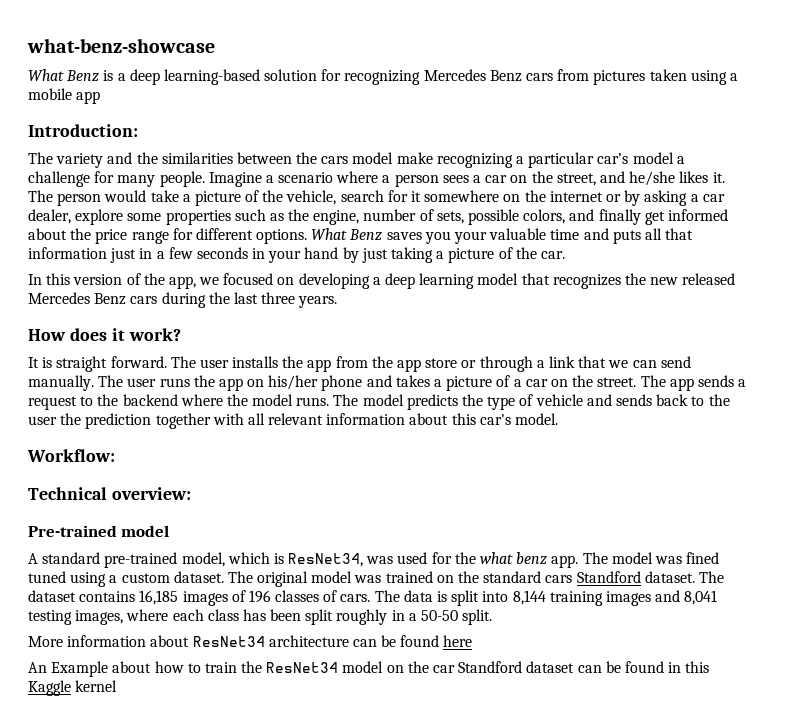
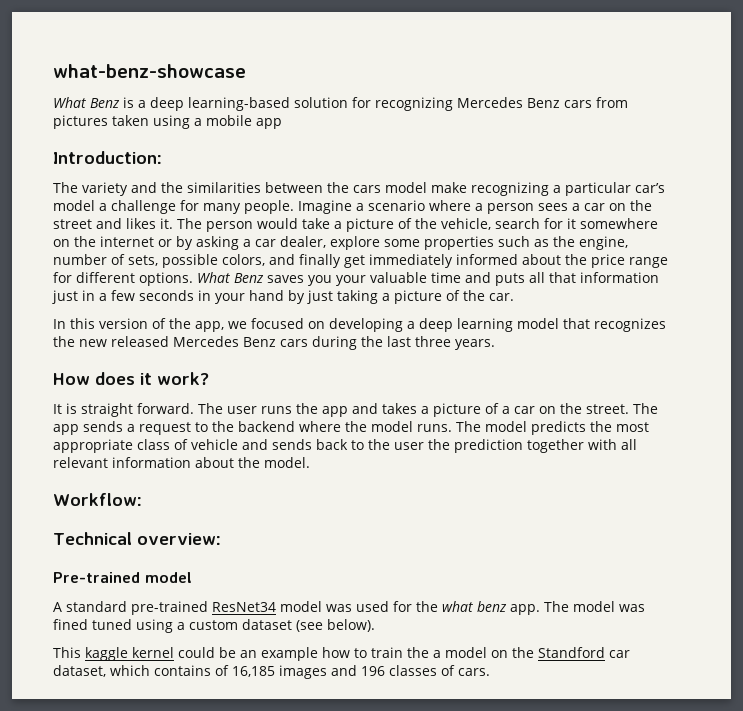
[556,171,676,186] street, and he/she -> [53,218,122,229] street and
(665, 218) none -> [369,254,453,268] immediately
[232,356,691,372] [28,375,363,391] installs the app from the app store or through a link that we can send manually. The user runs the app on his/her phone -> [261,403,348,417] runs the app
[487,396,516,410] type -> [616,422,649,432] [53,439,170,453] most appropriate class
[451,413,511,425] this car's -> [238,457,260,468] the
[181,552,364,567] model, which is ResNet34, -> [212,601,322,612] ResNet34 model
[173,571,724,587] [28,590,136,602] dataset. The original model was trained on the standard cars Standford dataset. The dataset contains -> [242,619,375,632] [53,647,630,661] [53,665,229,677] dataset (see below). // This kaggle kernel could be an example how to train the a model on the Standford car dataset, which contains of
[231,590,246,602] of -> [331,665,357,676] and
[374,590,718,606] [28,609,493,625] [28,635,473,647] [28,661,710,677] [28,680,118,696] The data is split into 8,144 training images and 8,041 testing images, where each class has been split roughly in a 50-50 split. // More information about ResNet34 architecture can be found here // An Example about how to train the ResNet34 model on the car Standford dataset can be found in this Kaggle kernel -> (490, 672) none

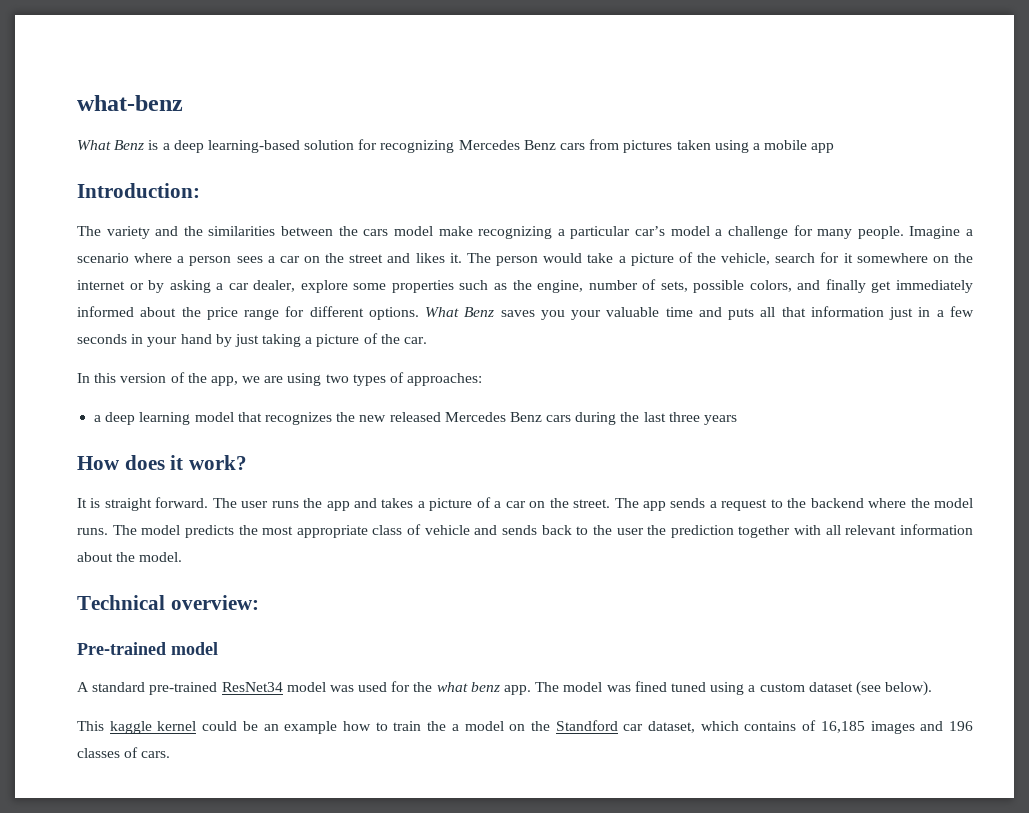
[53,64,246,78] what-benz-showcase -> [77,95,183,111] what-benz
[251,318,403,332] focused on developing -> [264,372,483,386] are using two types of approaches: //
[455,339,495,350] years. -> [704,415,738,425] years
[53,493,142,506] // Workflow: -> (183, 557) none

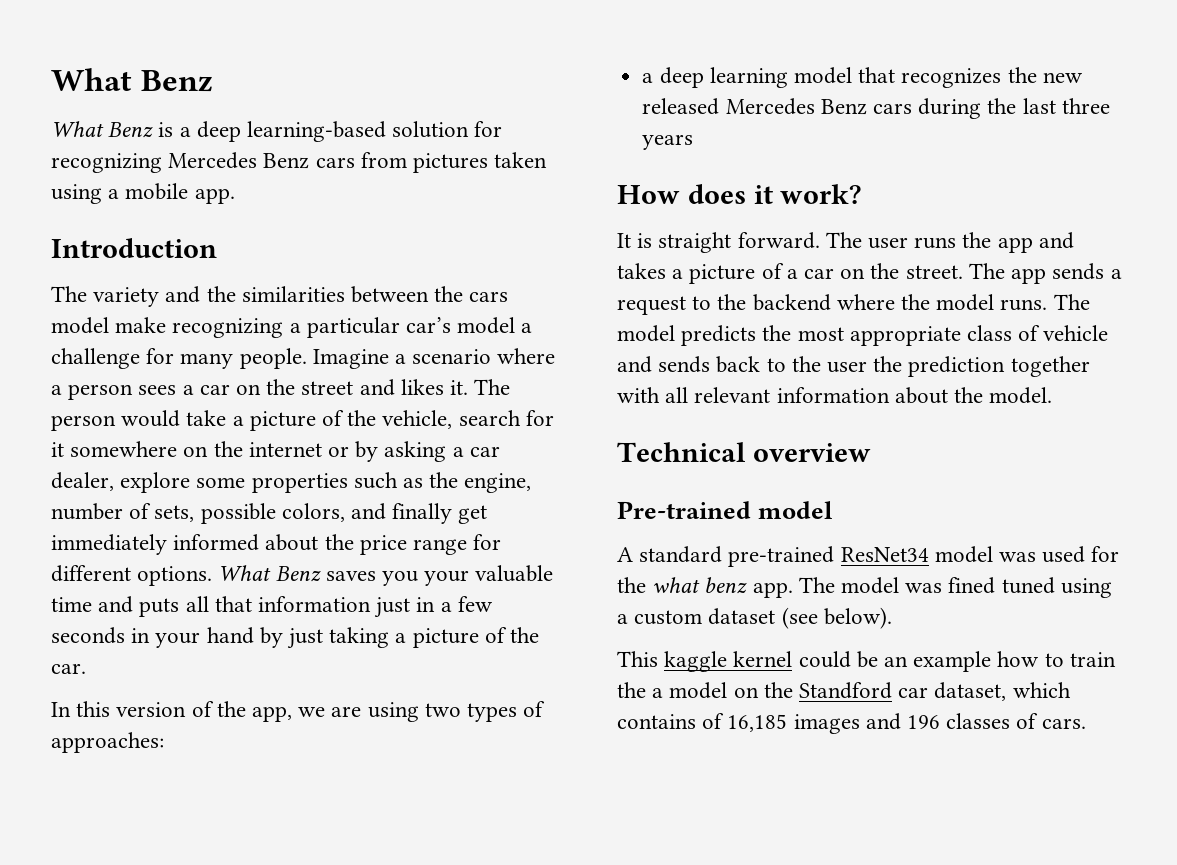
[77,95,183,111] what-benz -> [51,68,213,92] What Benz
[811,143,835,153] [77,183,200,198] app // Introduction: -> [194,188,235,204] [51,238,217,258] app. // Introduction
[170,595,259,610] overview: -> [752,443,871,462] overview

